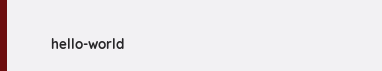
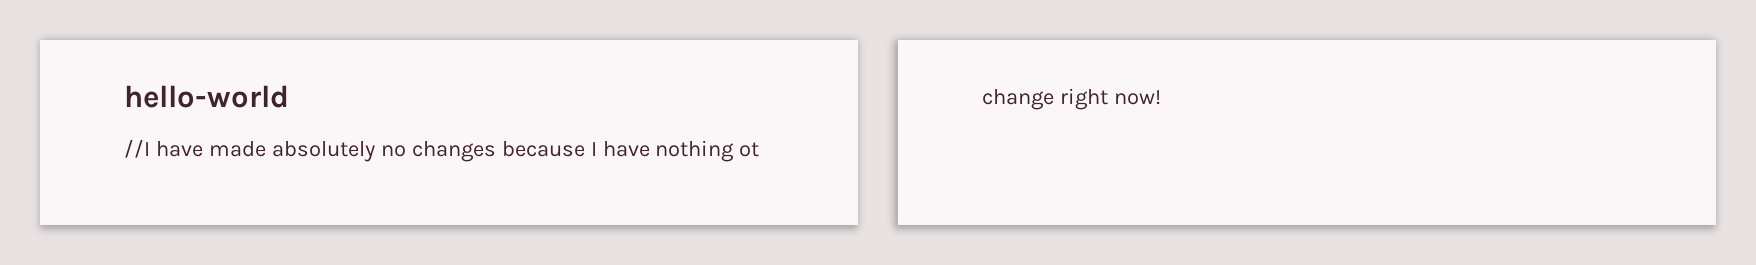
(124, 43) none -> [124,139,760,162] [982,88,1161,110] // //I have made absolutely no changes because I have nothing ot change right now!

